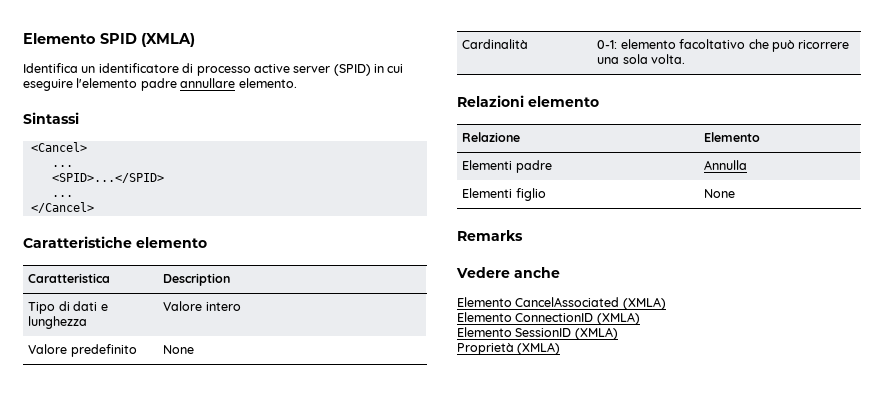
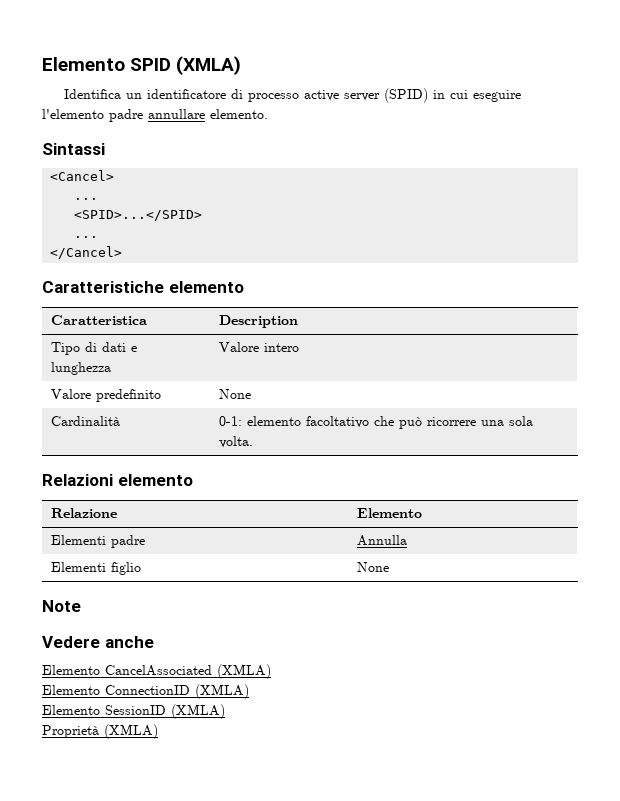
[457,230,523,241] Remarks -> [42,600,81,612] Note

